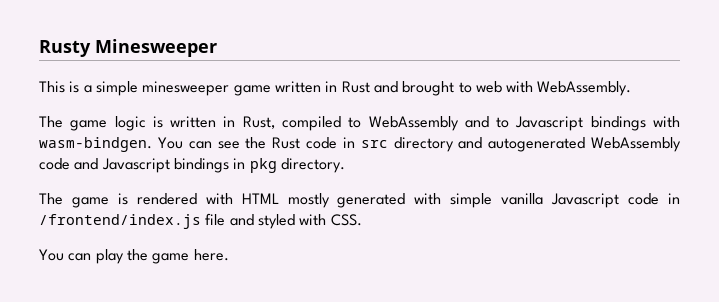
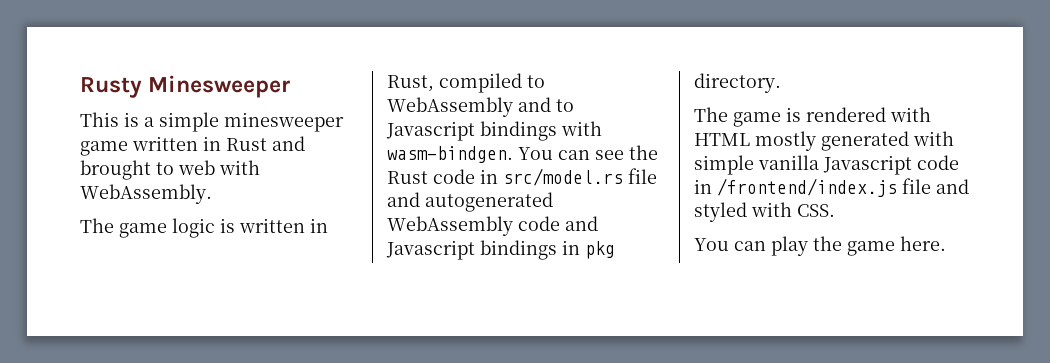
[360,137,454,152] src directory -> [503,168,657,186] src/model.rs file

